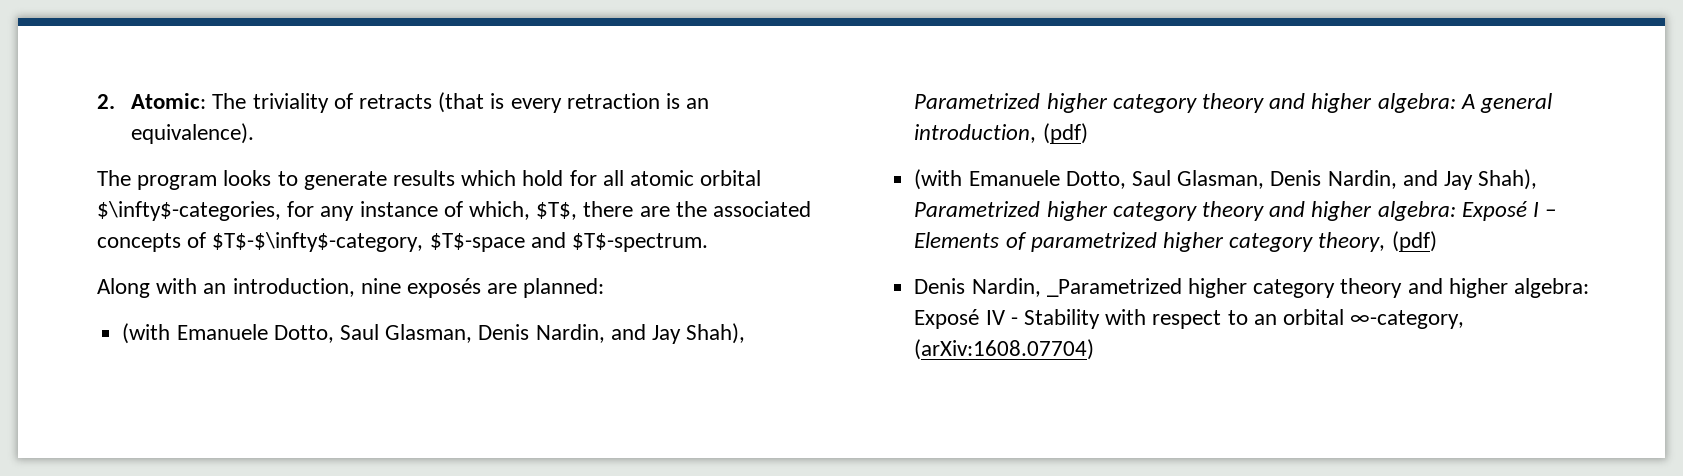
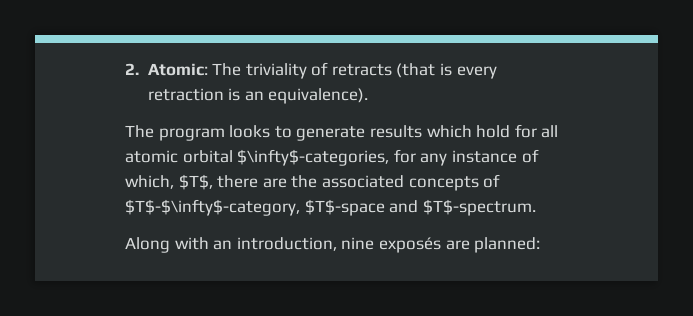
[122,323,746,344] [914,93,1552,113] [914,123,1088,144] [914,169,1538,190] [914,201,1557,221] [914,231,1437,252] [914,278,1589,298] [914,309,1465,329] [914,339,1095,360] // (with Emanuele Dotto, Saul Glasman, Denis Nardin, and Jay Shah), Parametrized higher category theory and higher algebra: A general introduction, (pdf) // (with Emanuele Dotto, Saul Glasman, Denis Nardin, and Jay Shah), Parametrized higher category theory and higher algebra: Exposé I – Elements of parametrized higher category theory, (pdf) // Denis Nardin, _Parametrized higher category theory and higher algebra: Exposé IV - Stability with respect to an orbital ∞-category, (arXiv:1608.07704) -> (541, 245) none

